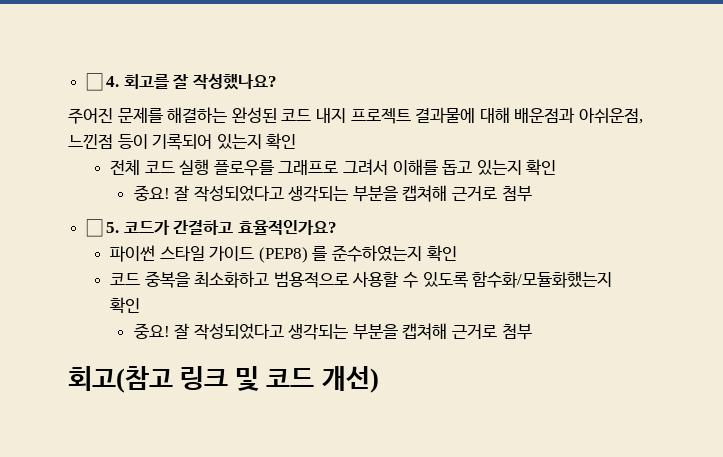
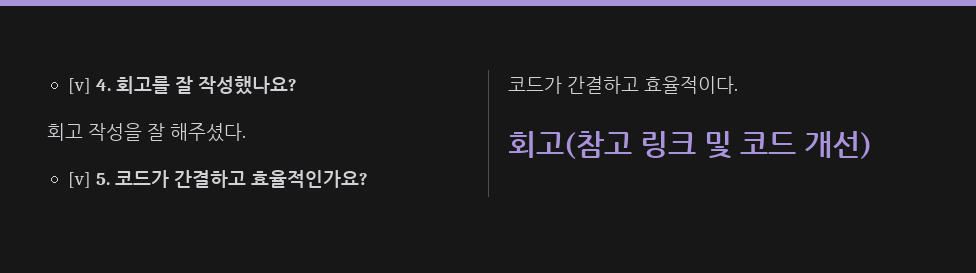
[85,73,103,91] ☐ -> [67,78,91,94] [v]
[68,107,643,124] [68,133,297,150] [110,159,557,176] [133,185,532,202] [85,219,338,237] [110,245,457,263] [110,271,613,288] [110,297,141,314] [133,323,532,340] 주어진 문제를 해결하는 완성된 코드 내지 프로젝트 결과물에 대해 배운점과 아쉬운점, 느낀점 등이 기록되어 있는지 확인 // 전체 코드 실행 플로우를 그래프로 그려서 이해를 돕고 있는지 확인 // 중요! 잘 작성되었다고 생각되는 부분을 캡쳐해 근거로 첨부 // ☐ 5. 코드가 간결하고 효율적인가요? // 파이썬 스타일 가이드 (PEP8) 를 준수하였는지 확인 // 코드 중복을 최소화하고 범용적으로 사용할 수 있도록 함수화/모듈화했는지 확인 // 중요! 잘 작성되었다고 생각되는 부분을 캡쳐해 근거로 첨부 -> [47,123,247,142] [67,170,369,188] [508,76,739,94] 회고 작성을 잘 해주셨다. // [v] 5. 코드가 간결하고 효율적인가요? // 코드가 간결하고 효율적이다.

